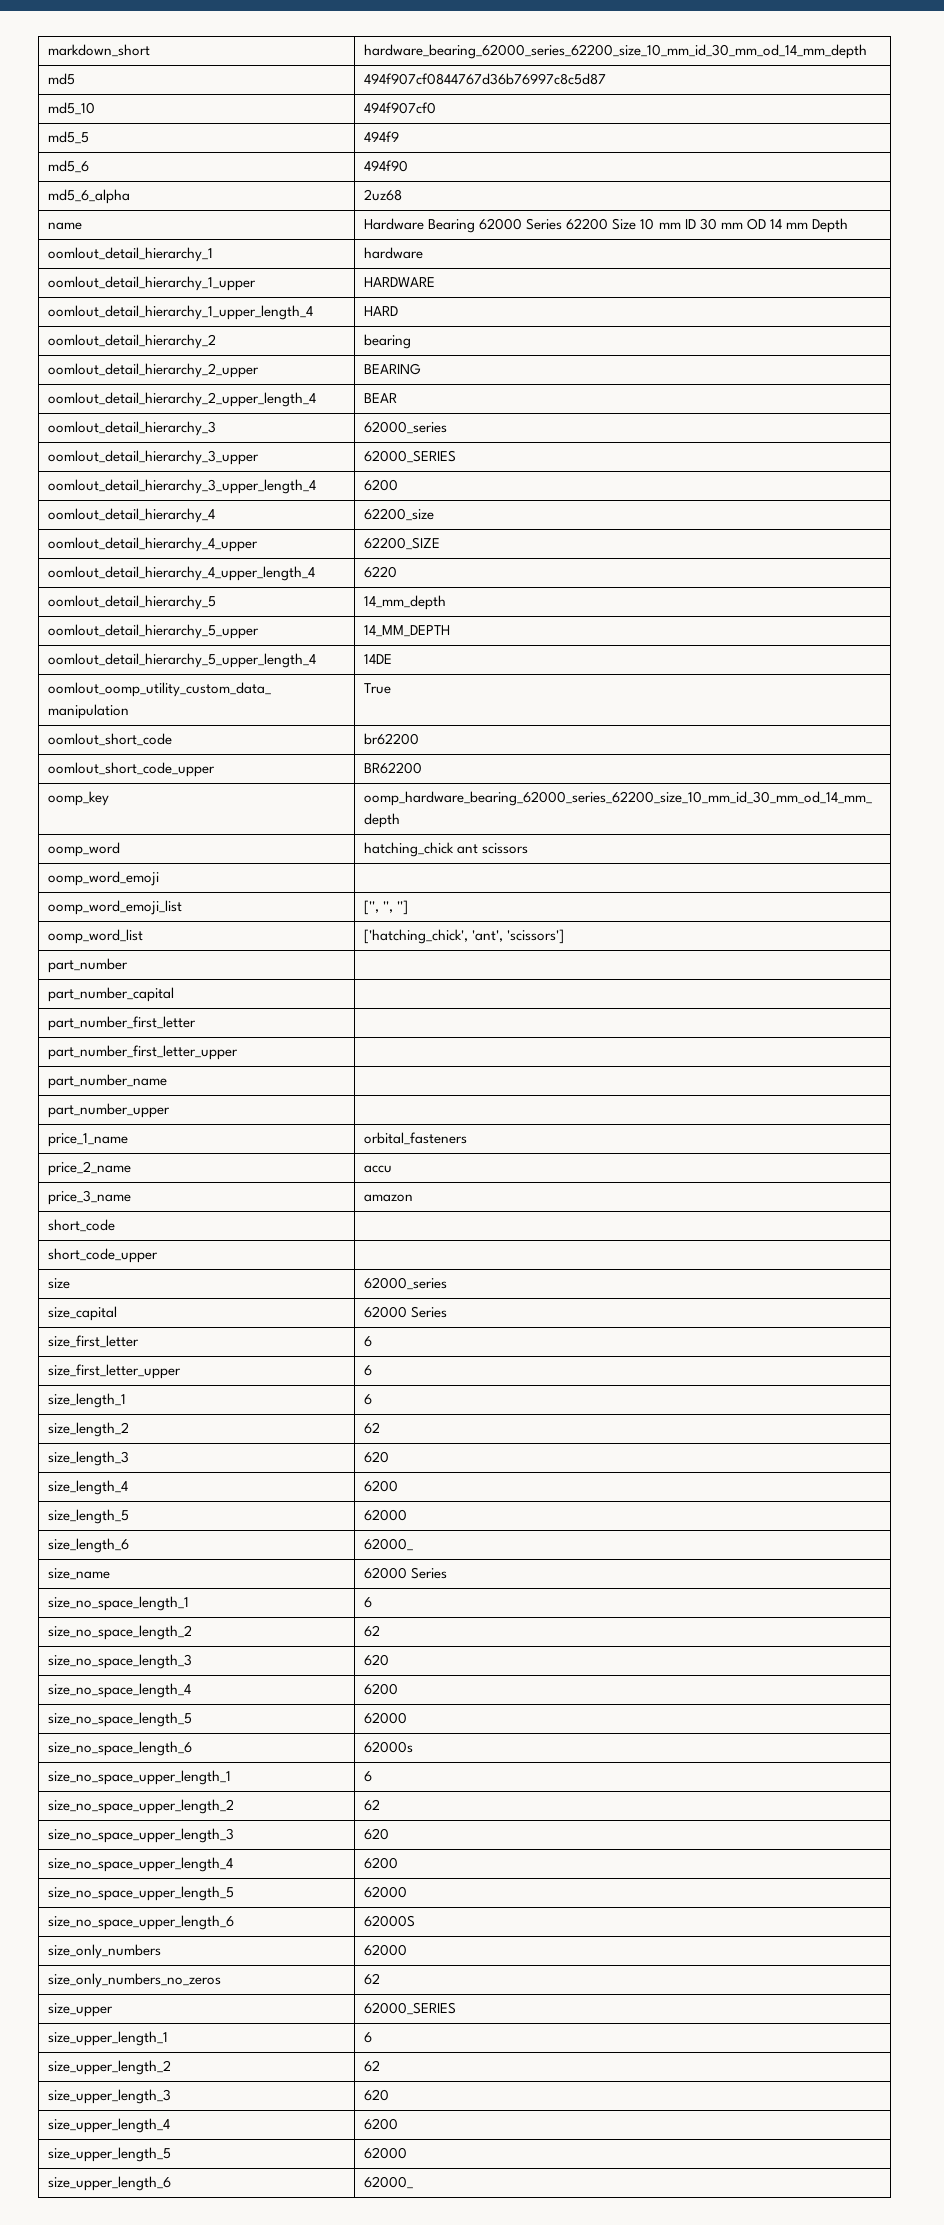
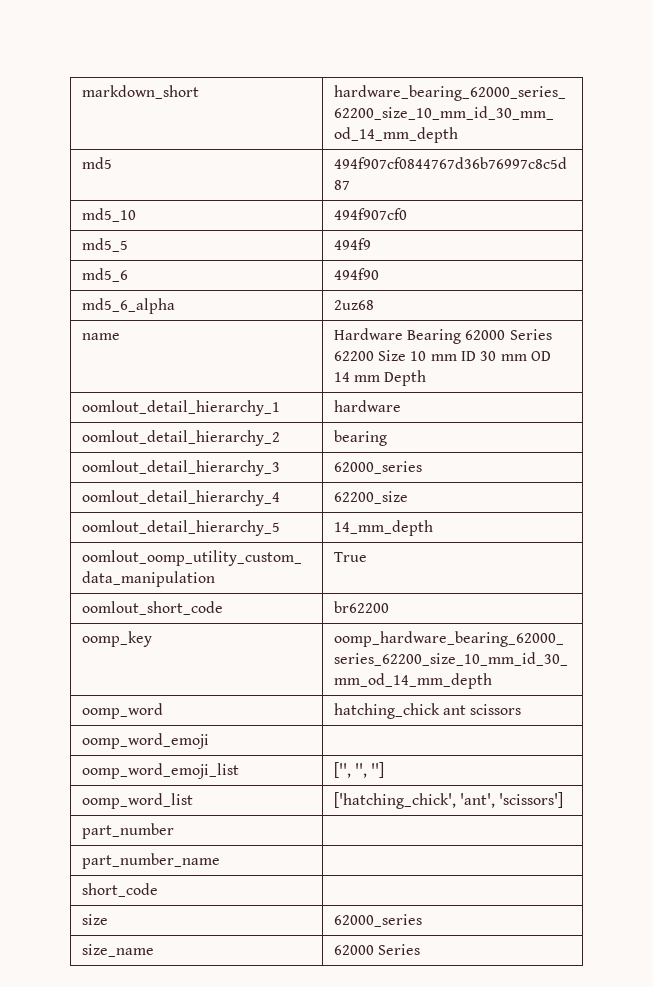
[48,276,257,291] [364,277,436,287] [48,305,314,320] [364,306,399,316] [48,334,217,349] [364,334,412,349] [48,363,260,378] [364,363,422,375] [48,392,317,407] [364,393,398,403] [48,421,217,436] [364,421,448,434] [48,450,260,465] [364,450,457,463] [48,479,317,494] [364,479,399,491] [48,508,216,523] [364,508,435,521] [48,537,259,552] [364,537,441,550] [48,566,316,581] [364,566,398,578] [48,595,217,610] [364,595,447,610] [48,624,260,639] [364,625,451,637] [48,653,317,668] [364,654,393,664] oomlout_detail_hierarchy_1_upper | HARDWARE // oomlout_detail_hierarchy_1_upper_length_4 | HARD // oomlout_detail_hierarchy_2 | bearing // oomlout_detail_hierarchy_2_upper | BEARING // oomlout_detail_hierarchy_2_upper_length_4 | BEAR // oomlout_detail_hierarchy_3 | 62000_series // oomlout_detail_hierarchy_3_upper | 62000_SERIES // oomlout_detail_hierarchy_3_upper_length_4 | 6200 // oomlout_detail_hierarchy_4 | 62200_size // oomlout_detail_hierarchy_4_upper | 62200_SIZE // oomlout_detail_hierarchy_4_upper_length_4 | 6220 // oomlout_detail_hierarchy_5 | 14_mm_depth // oomlout_detail_hierarchy_5_upper | 14_MM_DEPTH // oomlout_detail_hierarchy_5_upper_length_4 | 14DE -> [81,430,280,446] [333,430,387,446] [81,460,280,476] [333,461,422,474] [81,490,280,506] [333,491,408,504] [81,520,280,536] [333,520,433,536] oomlout_detail_hierarchy_2 | bearing // oomlout_detail_hierarchy_3 | 62000_series // oomlout_detail_hierarchy_4 | 62200_size // oomlout_detail_hierarchy_5 | 14_mm_depth
[48,762,216,777] [364,762,423,774] // oomlout_short_code_upper | BR62200 -> (389, 607) none
[48,987,175,1002] [48,1016,197,1031] [48,1045,239,1060] [48,1074,168,1089] [48,1103,171,1118] [48,1133,129,1147] [364,1132,468,1145] [48,1161,132,1176] [364,1165,393,1173] [48,1190,132,1205] [364,1194,414,1202] part_number_capital | // part_number_first_letter | // part_number_first_letter_upper | // part_number_name | // part_number_upper | // price_1_name | orbital_fasteners // price_2_name | accu // price_3_name | amazon -> [81,853,220,869] part_number_name |
[48,1248,159,1263] // short_code_upper | -> (158, 890) none
[48,1306,118,1321] [364,1306,448,1318] [48,1335,140,1348] [364,1336,373,1347] [48,1364,182,1379] [364,1365,373,1376] [48,1393,127,1408] [364,1394,373,1405] [48,1422,130,1437] [364,1422,381,1434] [48,1451,130,1466] [364,1451,390,1463] [48,1480,129,1495] [364,1480,399,1492] [48,1509,130,1524] [364,1509,408,1521] [48,1538,130,1553] [364,1538,414,1551] [48,1568,111,1580] [364,1567,448,1579] [48,1596,190,1611] [364,1597,373,1608] [48,1625,193,1640] [364,1625,381,1637] [48,1654,193,1669] [364,1654,390,1666] [48,1683,192,1698] [364,1683,399,1695] [48,1712,193,1727] [364,1712,408,1724] [48,1741,193,1756] [364,1741,414,1753] [48,1770,232,1785] [364,1771,373,1782] [48,1799,235,1814] [364,1799,381,1811] [48,1828,235,1843] [364,1828,390,1840] [48,1857,234,1872] [364,1857,399,1869] [48,1886,235,1901] [364,1886,408,1898] [48,1915,235,1930] [364,1915,416,1927] [48,1944,162,1959] [364,1944,408,1956] [48,1973,222,1988] [364,1973,381,1985] [48,2003,114,2017] [364,2002,457,2015] [48,2031,169,2046] [364,2032,373,2043] [48,2060,172,2075] [364,2060,381,2072] [48,2089,172,2104] [364,2089,390,2101] [48,2118,171,2133] [364,2118,399,2130] [48,2147,172,2162] [364,2147,408,2159] [48,2176,172,2191] [364,2176,414,2189] size_capital | 62000 Series // size_first_letter | 6 // size_first_letter_upper | 6 // size_length_1 | 6 // size_length_2 | 62 // size_length_3 | 620 // size_length_4 | 6200 // size_length_5 | 62000 // size_length_6 | 62000_ // size_name | 62000 Series // size_no_space_length_1 | 6 // size_no_space_length_2 | 62 // size_no_space_length_3 | 620 // size_no_space_length_4 | 6200 // size_no_space_length_5 | 62000 // size_no_space_length_6 | 62000s // size_no_space_upper_length_1 | 6 // size_no_space_upper_length_2 | 62 // size_no_space_upper_length_3 | 620 // size_no_space_upper_length_4 | 6200 // size_no_space_upper_length_5 | 62000 // size_no_space_upper_length_6 | 62000S // size_only_numbers | 62000 // size_only_numbers_no_zeros | 62 // size_upper | 62000_SERIES // size_upper_length_1 | 6 // size_upper_length_2 | 62 // size_upper_length_3 | 620 // size_upper_length_4 | 6200 // size_upper_length_5 | 62000 // size_upper_length_6 | 62000_ -> [81,944,154,957] [333,944,421,955] size_name | 62000 Series

